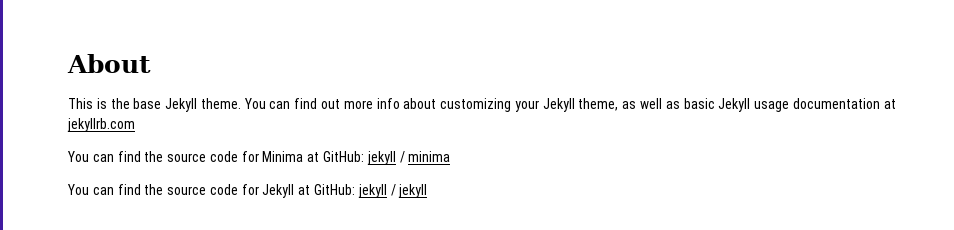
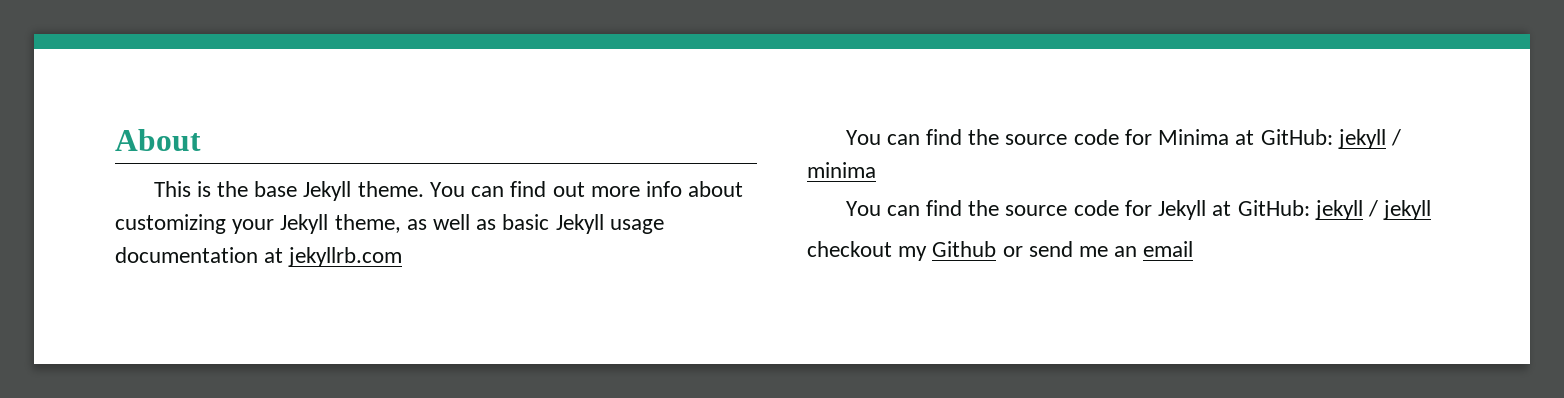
(428, 191) none -> [807,241,1194,261] // checkout my Github or send me an email

